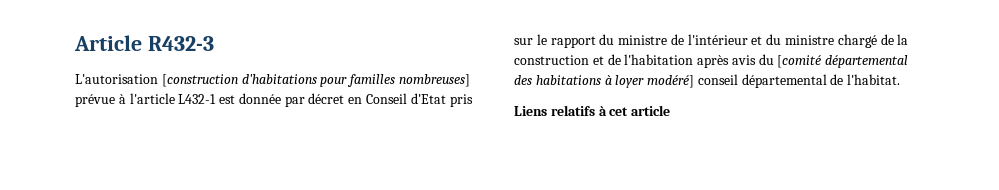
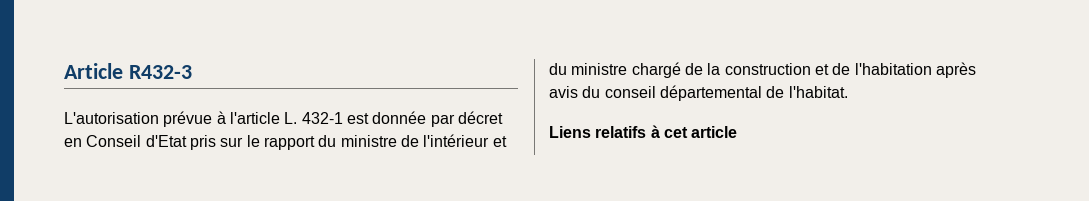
[161,74,470,87] [construction d'habitations pour familles nombreuses] -> (159, 118) none
[178,94,217,104] L432-1 -> [284,112,343,124] L. 432-1
[777,55,909,68] [514,75,695,88] [comité départemental des habitations à loyer modéré] -> (601, 92) none

